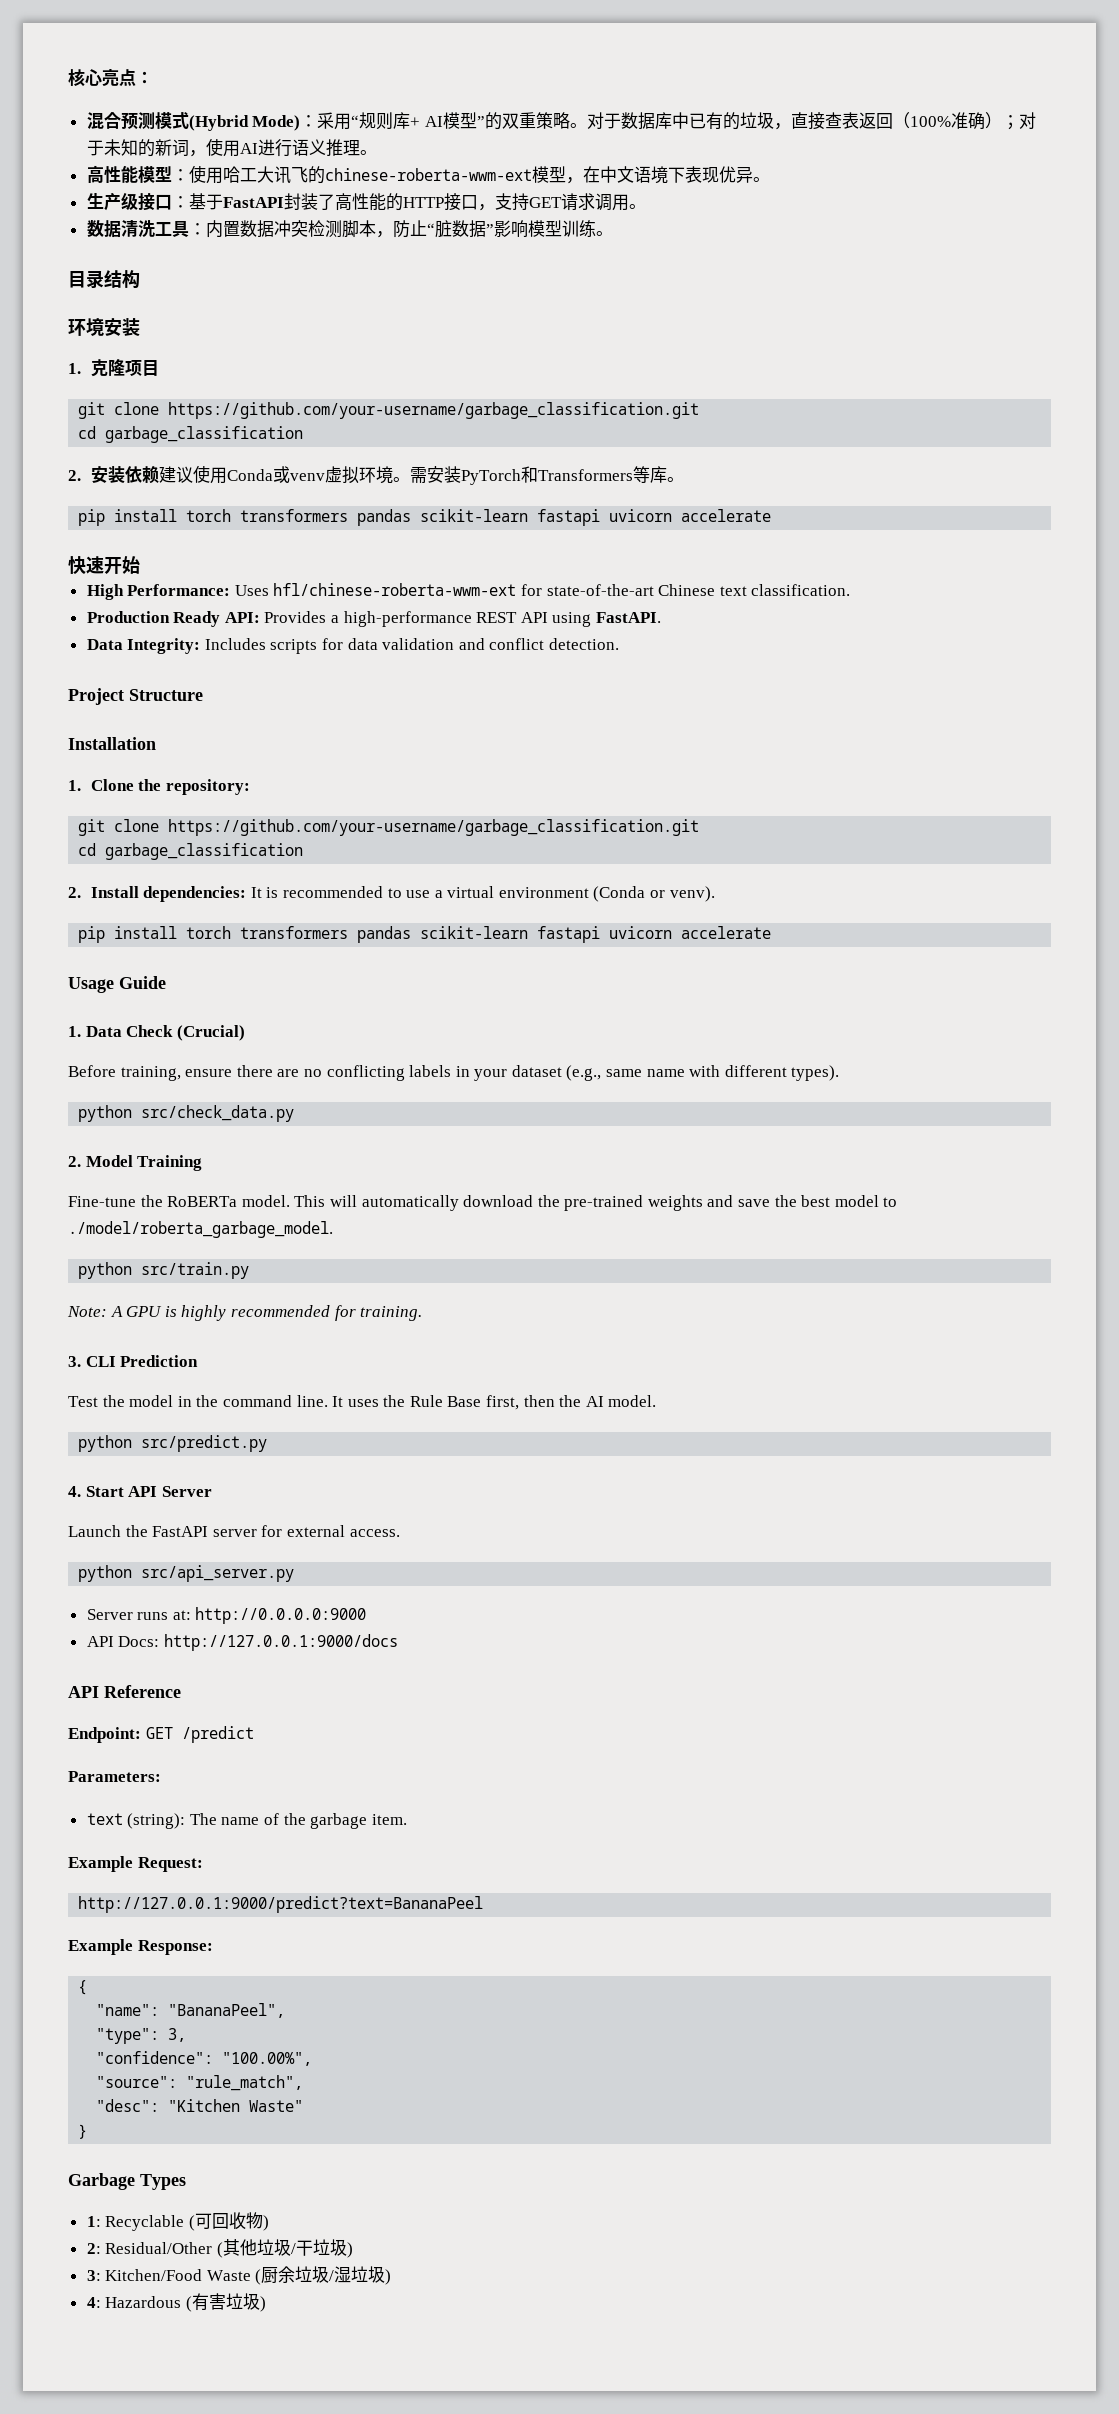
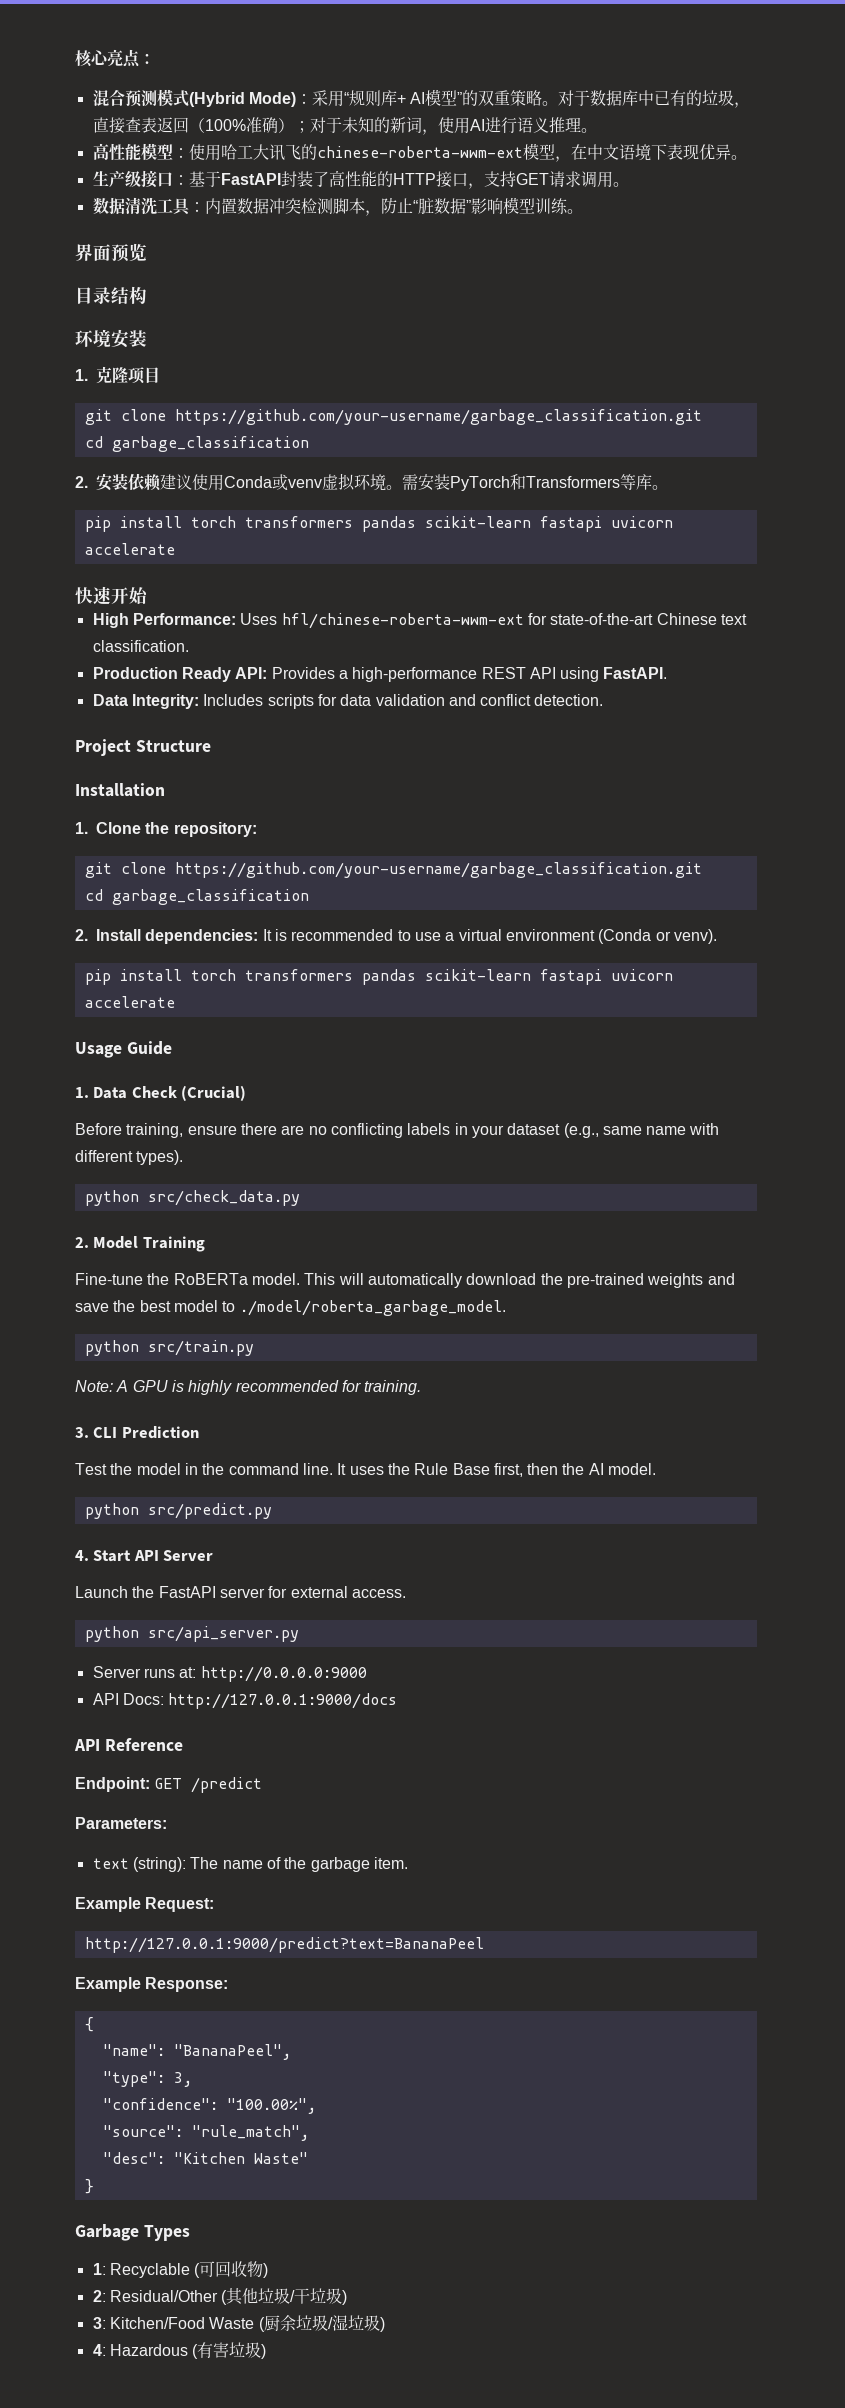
(613, 233) none -> [75,243,147,262] // 界面预览

